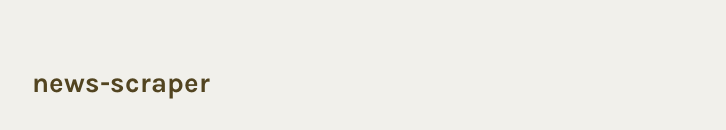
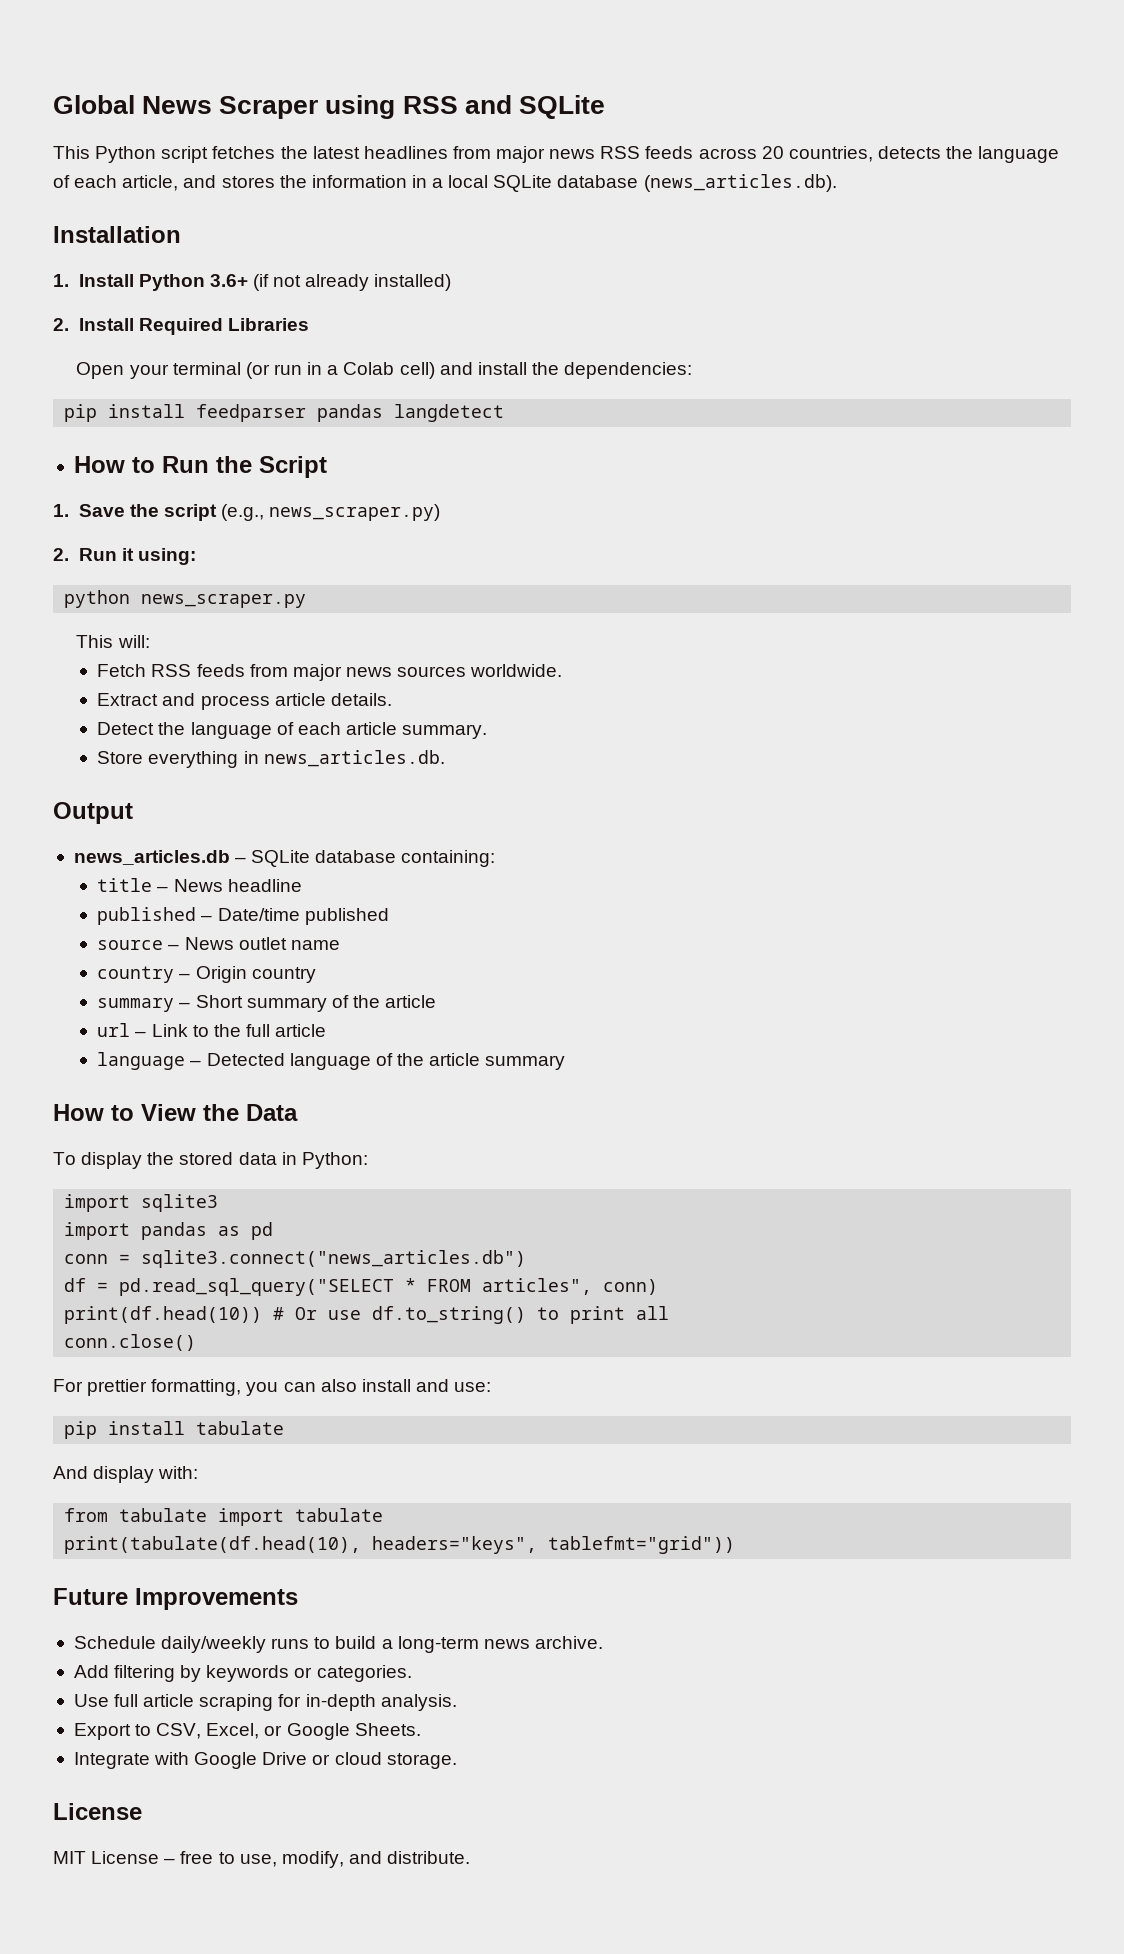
[32,78,210,99] news-scraper -> [53,95,605,119] [53,146,1060,163] [53,174,837,192] [53,226,181,243] [53,274,452,291] [53,318,309,335] [76,362,693,379] [64,404,505,422] [73,456,327,478] [53,504,441,521] [53,548,196,565] [64,590,307,608] [76,635,150,648] [97,664,563,681] [97,693,392,710] [97,722,488,739] [97,750,445,768] [53,802,133,824] [73,850,496,867] [97,878,302,892] [97,907,389,925] [97,937,340,950] [97,966,316,983] [97,995,437,1012] [97,1023,327,1037] [97,1052,566,1070] [53,1104,298,1121] [53,1152,368,1169] [64,1194,219,1212] [64,1222,274,1240] [64,1250,527,1268] [64,1278,659,1296] [64,1306,670,1324] [64,1334,197,1351] [53,1379,492,1396] [64,1421,285,1439] [53,1466,199,1483] [64,1508,384,1526] [64,1536,736,1554] [53,1588,298,1610] [73,1636,603,1653] [73,1665,412,1682] [73,1694,457,1711] [73,1723,421,1740] [73,1752,457,1769] [53,1803,142,1820] [53,1851,471,1868] Global News Scraper using RSS and SQLite // This Python script fetches the latest headlines from major news RSS feeds across 20 countries, detects the language of each article, and stores the information in a local SQLite database (news_articles.db). // Installation // 1. Install Python 3.6+ (if not already installed) // 2. Install Required Libraries // Open your terminal (or run in a Colab cell) and install the dependencies: // pip install feedparser pandas langdetect // How to Run the Script // 1. Save the script (e.g., news_scraper.py) // 2. Run it using: // python news_scraper.py // This will: // Fetch RSS feeds from major news sources worldwide. // Extract and process article details. // Detect the language of each article summary. // Store everything in news_articles.db. // Output // news_articles.db – SQLite database containing: // title – News headline // published – Date/time published // source – News outlet name // country – Origin country // summary – Short summary of the article // url – Link to the full article // language – Detected language of the article summary // How to View the Data // To display the stored data in Python: // import sqlite3 // import pandas as pd // conn = sqlite3.connect("news_articles.db") // df = pd.read_sql_query("SELECT * FROM articles", conn) // print(df.head(10)) # Or use df.to_string() to print all // conn.close() // For prettier formatting, you can also install and use: // pip install tabulate // And display with: // from tabulate import tabulate // print(tabulate(df.head(10), headers="keys", tablefmt="grid")) // Future Improvements // Schedule daily/weekly runs to build a long-term news archive. // Add filtering by keywords or categories. // Use full article scraping for in-depth analysis. // Export to CSV, Excel, or Google Sheets. // Integrate with Google Drive or cloud storage. // License // MIT License – free to use, modify, and distribute.

